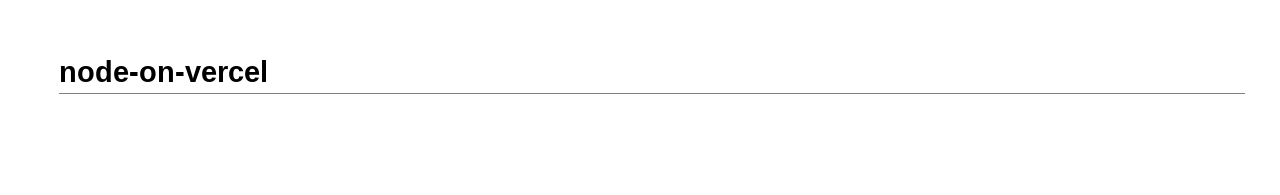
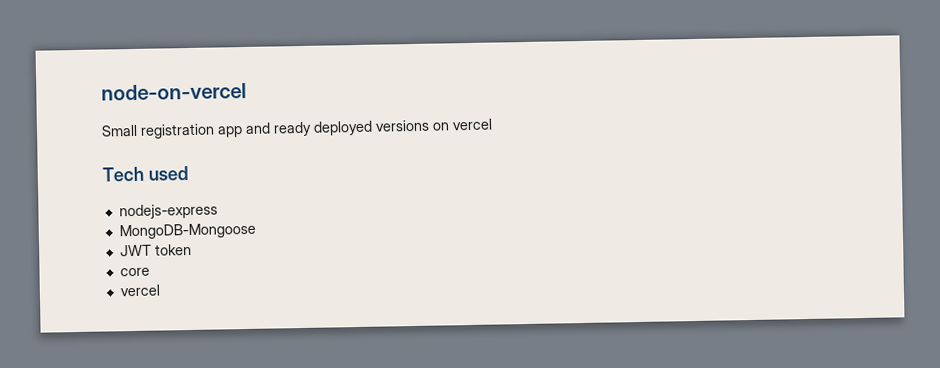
(268, 71) none -> [101,118,493,139] [102,166,189,182] [118,203,218,220] [118,222,256,240] [119,243,192,257] [119,267,150,277] [119,284,160,297] // Small registration app and ready deployed versions on vercel // Tech used // nodejs-express // MongoDB-Mongoose // JWT token // core // vercel

